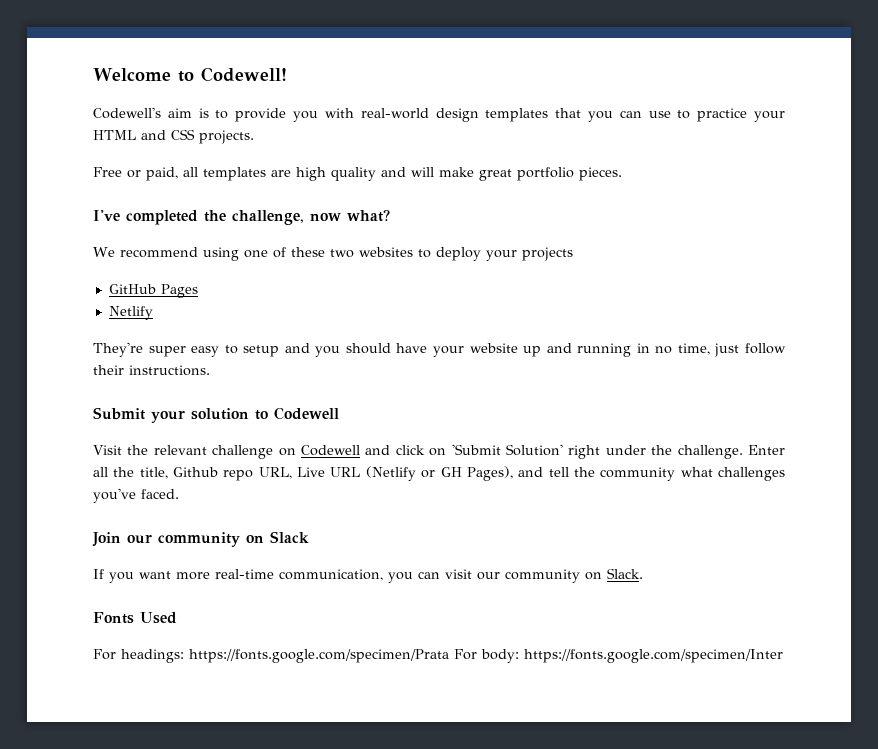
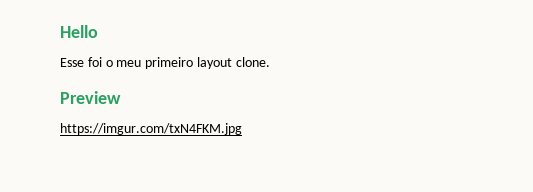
[93,67,287,82] [93,107,785,122] [93,129,254,144] [93,167,622,181] [93,210,390,225] [93,247,573,261] [108,284,198,298] [108,306,153,320] [93,342,786,357] [93,365,210,376] [93,407,339,423] [93,444,785,459] [93,466,786,481] [93,488,179,503] [92,531,309,547] [93,568,643,583] [93,612,177,624] [93,649,783,663] Welcome to Codewell! // Codewell's aim is to provide you with real-world design templates that you can use to practice your HTML and CSS projects. // Free or paid, all templates are high quality and will make great portfolio pieces. // I've completed the challenge, now what? // We recommend using one of these two websites to deploy your projects // GitHub Pages // Netlify // They're super easy to setup and you should have your website up and running in no time, just follow their instructions. // Submit your solution to Codewell // Visit the relevant challenge on Codewell and click on 'Submit Solution' right under the challenge. Enter all the title, Github repo URL, Live URL (Netlify or GH Pages), and tell the community what challenges you've faced. // Join our community on Slack // If you want more real-time communication, you can visit our community on Slack. // Fonts Used // For headings: https://fonts.google.com/specimen/Prata For body: https://fonts.google.com/specimen/Inter -> [60,25,98,38] [60,57,270,69] [60,91,121,104] [60,123,242,135] Hello // Esse foi o meu primeiro layout clone. // Preview // https://imgur.com/txN4FKM.jpg

